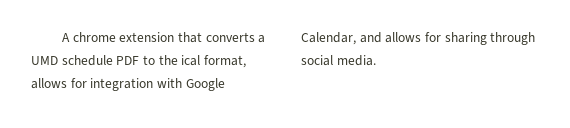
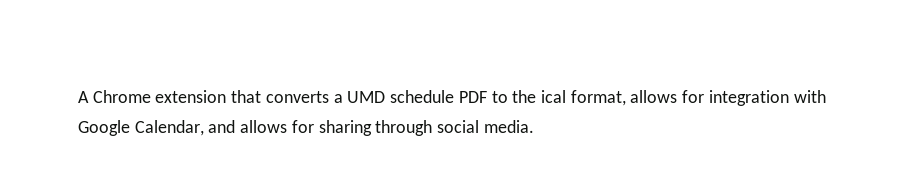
[72,32,116,42] chrome -> [92,90,151,103] Chrome

